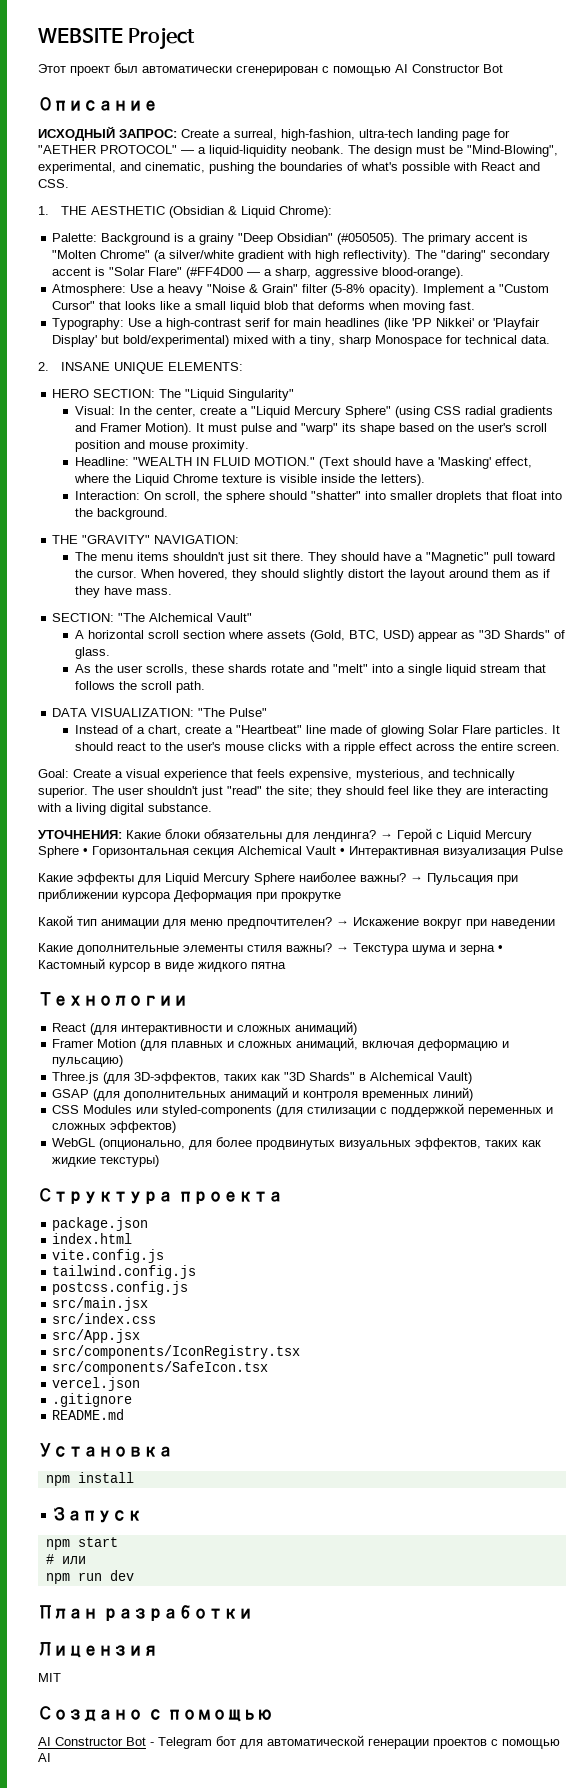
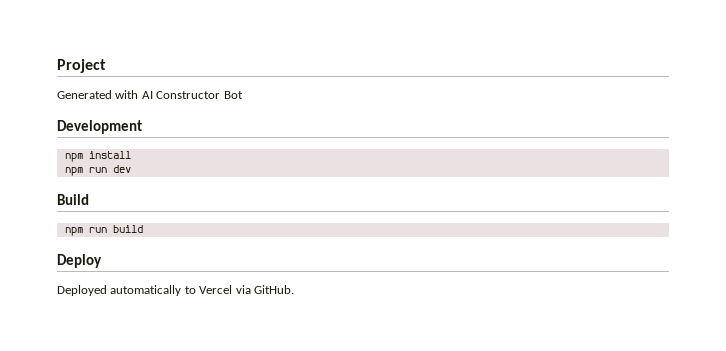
[38,28,123,43] WEBSITE -> (57, 66) none
[38,63,503,76] [38,97,158,111] [38,126,510,141] [38,145,558,157] [38,162,540,174] [38,179,69,188] [38,206,332,218] [52,233,529,245] [52,250,551,262] [52,267,465,279] [52,284,550,296] [52,301,476,313] [52,318,541,330] [52,335,551,347] [38,362,243,374] [52,389,295,401] [74,406,553,418] [74,423,547,435] [74,440,249,452] [74,457,532,469] [73,474,425,486] [74,491,562,503] [74,508,168,520] [52,535,240,544] [74,552,555,564] [74,569,550,581] [74,586,172,598] [52,613,253,622] [74,630,565,642] [74,647,110,659] [74,664,546,676] [74,681,205,693] [52,708,268,717] [74,725,560,737] [74,742,560,754] [38,769,515,781] [38,786,548,798] [37,803,212,815] [38,828,532,842] [38,846,563,858] [38,872,518,885] [38,889,341,902] [38,915,555,929] [38,943,503,955] [38,958,286,972] [38,992,188,1006] [52,1021,358,1035] [52,1037,510,1051] [52,1055,124,1067] [52,1072,473,1084] [52,1087,474,1101] [52,1103,554,1117] [52,1121,177,1133] [52,1137,542,1150] [52,1155,160,1167] [38,1188,283,1204] [52,1217,149,1231] [52,1233,133,1244] [52,1249,165,1263] [52,1265,197,1279] [52,1281,189,1295] [52,1297,149,1311] [52,1313,157,1324] [52,1329,141,1343] [52,1345,301,1359] [52,1361,269,1375] [52,1377,141,1391] [52,1393,133,1407] [52,1409,125,1420] [38,1443,173,1457] [45,1472,134,1486] [52,1507,143,1523] [45,1537,118,1550] [45,1554,86,1564] [45,1570,134,1584] [38,1605,253,1621] [38,1642,158,1658] [38,1673,61,1682] [38,1706,273,1722] [38,1735,560,1749] [38,1753,51,1762] Этот проект был автоматически сгенерирован с помощью AI Constructor Bot // Описание // ИСХОДНЫЙ ЗАПРОС: Create a surreal, high-fashion, ultra-tech landing page for "AETHER PROTOCOL" — a liquid-liquidity neobank. The design must be "Mind-Blowing", experimental, and cinematic, pushing the boundaries of what's possible with React and CSS. // 1. THE AESTHETIC (Obsidian & Liquid Chrome): // Palette: Background is a grainy "Deep Obsidian" (#050505). The primary accent is "Molten Chrome" (a silver/white gradient with high reflectivity). The "daring" secondary accent is "Solar Flare" (#FF4D00 — a sharp, aggressive blood-orange). // Atmosphere: Use a heavy "Noise & Grain" filter (5-8% opacity). Implement a "Custom Cursor" that looks like a small liquid blob that deforms when moving fast. // Typography: Use a high-contrast serif for main headlines (like 'PP Nikkei' or 'Playfair Display' but bold/experimental) mixed with a tiny, sharp Monospace for technical data. // 2. INSANE UNIQUE ELEMENTS: // HERO SECTION: The "Liquid Singularity" // Visual: In the center, create a "Liquid Mercury Sphere" (using CSS radial gradients and Framer Motion). It must pulse and "warp" its shape based on the user's scroll position and mouse proximity. // Headline: "WEALTH IN FLUID MOTION." (Text should have a 'Masking' effect, where the Liquid Chrome texture is visible inside the letters). // Interaction: On scroll, the sphere should "shatter" into smaller droplets that float into the background. // THE "GRAVITY" NAVIGATION: // The menu items shouldn't just sit there. They should have a "Magnetic" pull toward the cursor. When hovered, they should slightly distort the layout around them as if they have mass. // SECTION: "The Alchemical Vault" // A horizontal scroll section where assets (Gold, BTC, USD) appear as "3D Shards" of glass. // As the user scrolls, these shards rotate and "melt" into a single liquid stream that follows the scroll path. // DATA VISUALIZATION: "The Pulse" // Instead of a chart, create a "Heartbeat" line made of glowing Solar Flare particles. It should react to the user's mouse clicks with a ripple effect across the entire screen. // Goal: Create a visual experience that feels expensive, mysterious, and technically superior. The user shouldn't just "read" the site; they should feel like they are interacting with a living digital substance. // УТОЧНЕНИЯ: Какие блоки обязательны для лендинга? → Герой с Liquid Mercury Sphere • Горизонтальная секция Alchemical Vault • Интерактивная визуализация Pulse // Какие эффекты для Liquid Mercury Sphere наиболее важны? → Пульсация при приближении курсора Деформация при прокрутке // Какой тип анимации для меню предпочтителен? → Искажение вокруг при наведении // Какие дополнительные элементы стиля важны? → Текстура шума и зерна • Кастомный курсор в виде жидкого пятна // Технологии // React (для интерактивности и сложных анимаций) // Framer Motion (для плавных и сложных анимаций, включая деформацию и пульсацию) // Three.js (для 3D-эффектов, таких как "3D Shards" в Alchemical Vault) // GSAP (для дополнительных анимаций и контроля временных линий) // CSS Modules или styled-components (для стилизации с поддержкой переменных и сложных эффектов) // WebGL (опционально, для более продвинутых визуальных эффектов, таких как жидкие текстуры) // Структура проекта // package.json // index.html // vite.config.js // tailwind.config.js // postcss.config.js // src/main.jsx // src/index.css // src/App.jsx // src/components/IconRegistry.tsx // src/components/SafeIcon.tsx // vercel.json // .gitignore // README.md // Установка // npm install // Запуск // npm start // # или // npm run dev // План разработки // Лицензия // MIT // Создано с помощью // AI Constructor Bot - Telegram бот для автоматической генерации проектов с помощью AI -> [57,90,243,99] [57,120,142,134] [64,151,131,162] [64,165,131,176] [57,194,89,205] [64,225,143,236] [57,254,102,268] [57,285,294,296] Generated with AI Constructor Bot // Development // npm install // npm run dev // Build // npm run build // Deploy // Deployed automatically to Vercel via GitHub.

